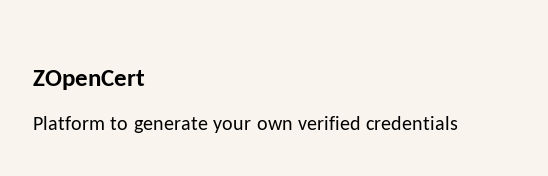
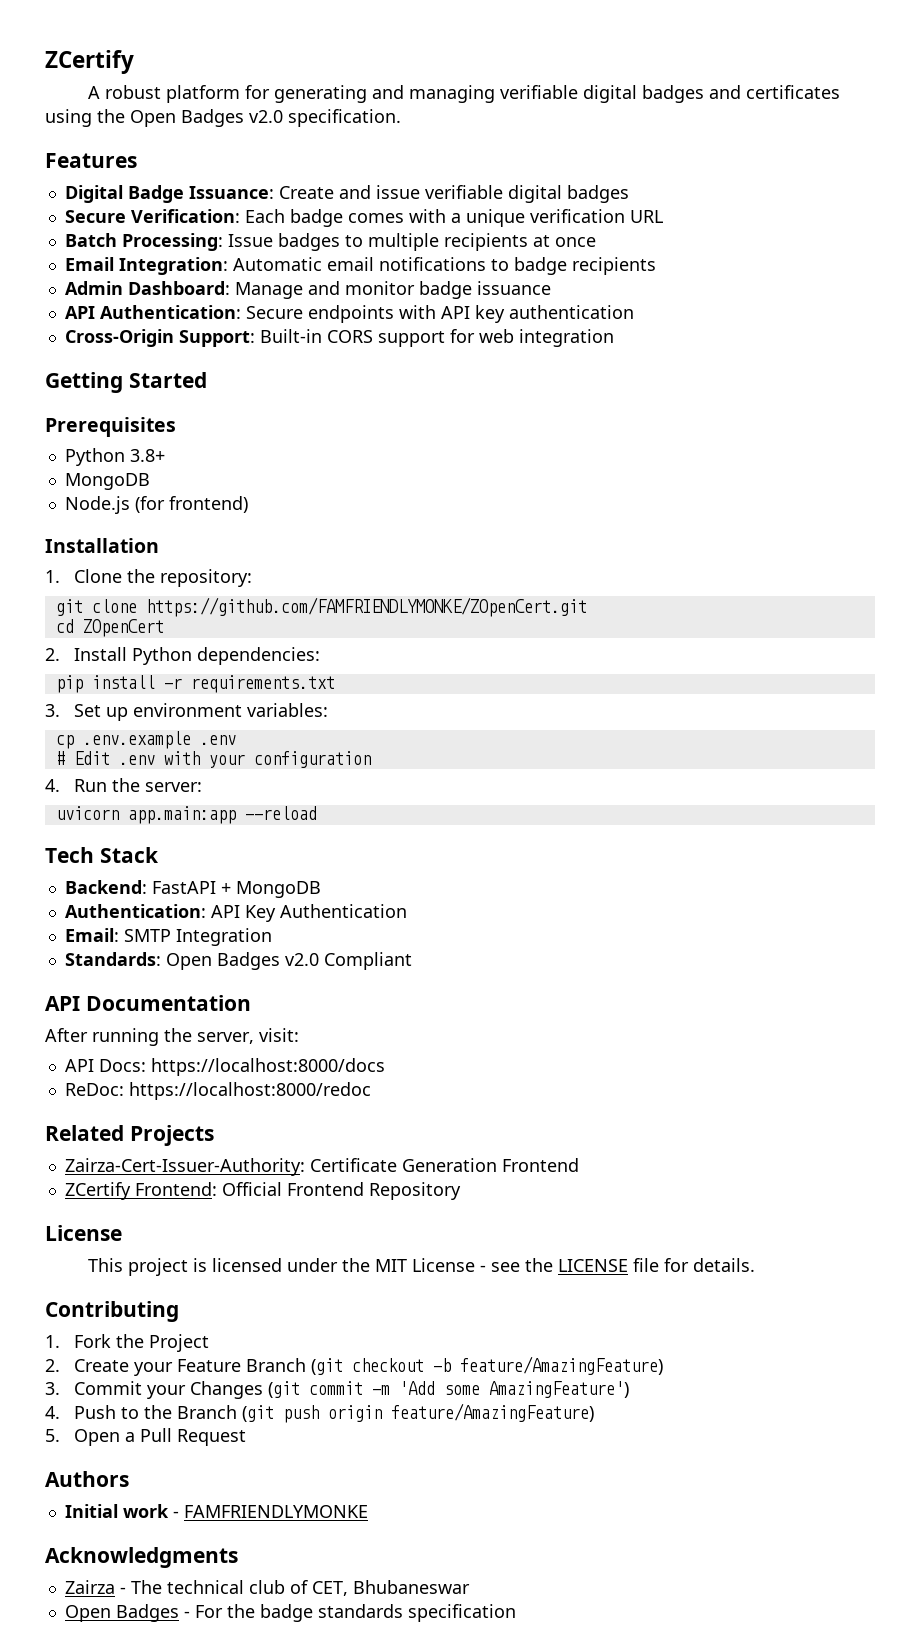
[33,70,145,90] [33,116,459,133] ZOpenCert // Platform to generate your own verified credentials -> [45,50,134,74] [88,85,841,103] [45,109,401,127] [45,153,137,168] [64,185,629,203] [64,209,663,227] [64,233,596,251] [64,257,656,275] [64,281,551,299] [64,305,634,323] [64,329,614,347] [45,372,207,393] [45,417,176,437] [64,448,165,466] [64,473,150,490] [64,496,248,514] [45,538,159,553] [45,569,253,587] [55,597,587,617] [55,619,164,637] [45,647,321,665] [55,675,335,693] [45,703,329,721] [55,731,236,749] [55,751,371,768] [45,778,203,792] [55,806,317,824] [45,847,159,863] [64,880,321,898] [64,904,407,922] [64,928,272,946] [64,952,412,970] [45,995,251,1011] [45,1028,299,1046] [64,1058,385,1076] [64,1082,371,1100] [45,1125,214,1146] [64,1158,579,1176] [64,1182,461,1200] [45,1225,122,1241] [88,1258,756,1276] [45,1301,179,1322] [45,1334,210,1352] [45,1356,664,1376] [45,1381,630,1399] [45,1403,595,1423] [45,1428,247,1446] [45,1471,129,1487] [64,1504,368,1518] [45,1547,238,1568] [64,1580,470,1596] [64,1604,516,1622] ZCertify // A robust platform for generating and managing verifiable digital badges and certificates using the Open Badges v2.0 specification. // Features // Digital Badge Issuance: Create and issue verifiable digital badges // Secure Verification: Each badge comes with a unique verification URL // Batch Processing: Issue badges to multiple recipients at once // Email Integration: Automatic email notifications to badge recipients // Admin Dashboard: Manage and monitor badge issuance // API Authentication: Secure endpoints with API key authentication // Cross-Origin Support: Built-in CORS support for web integration // Getting Started // Prerequisites // Python 3.8+ // MongoDB // Node.js (for frontend) // Installation // 1. Clone the repository: // git clone https://github.com/FAMFRIENDLYMONKE/ZOpenCert.git // cd ZOpenCert // 2. Install Python dependencies: // pip install -r requirements.txt // 3. Set up environment variables: // cp .env.example .env // # Edit .env with your configuration // 4. Run the server: // uvicorn app.main:app --reload // Tech Stack // Backend: FastAPI + MongoDB // Authentication: API Key Authentication // Email: SMTP Integration // Standards: Open Badges v2.0 Compliant // API Documentation // After running the server, visit: // API Docs: https://localhost:8000/docs // ReDoc: https://localhost:8000/redoc // Related Projects // Zairza-Cert-Issuer-Authority: Certificate Generation Frontend // ZCertify Frontend: Official Frontend Repository // License // This project is licensed under the MIT License - see the LICENSE file for details. // Contributing // 1. Fork the Project // 2. Create your Feature Branch (git checkout -b feature/AmazingFeature) // 3. Commit your Changes (git commit -m 'Add some AmazingFeature') // 4. Push to the Branch (git push origin feature/AmazingFeature) // 5. Open a Pull Request // Authors // Initial work - FAMFRIENDLYMONKE // Acknowledgments // Zairza - The technical club of CET, Bhubaneswar // Open Badges - For the badge standards specification

